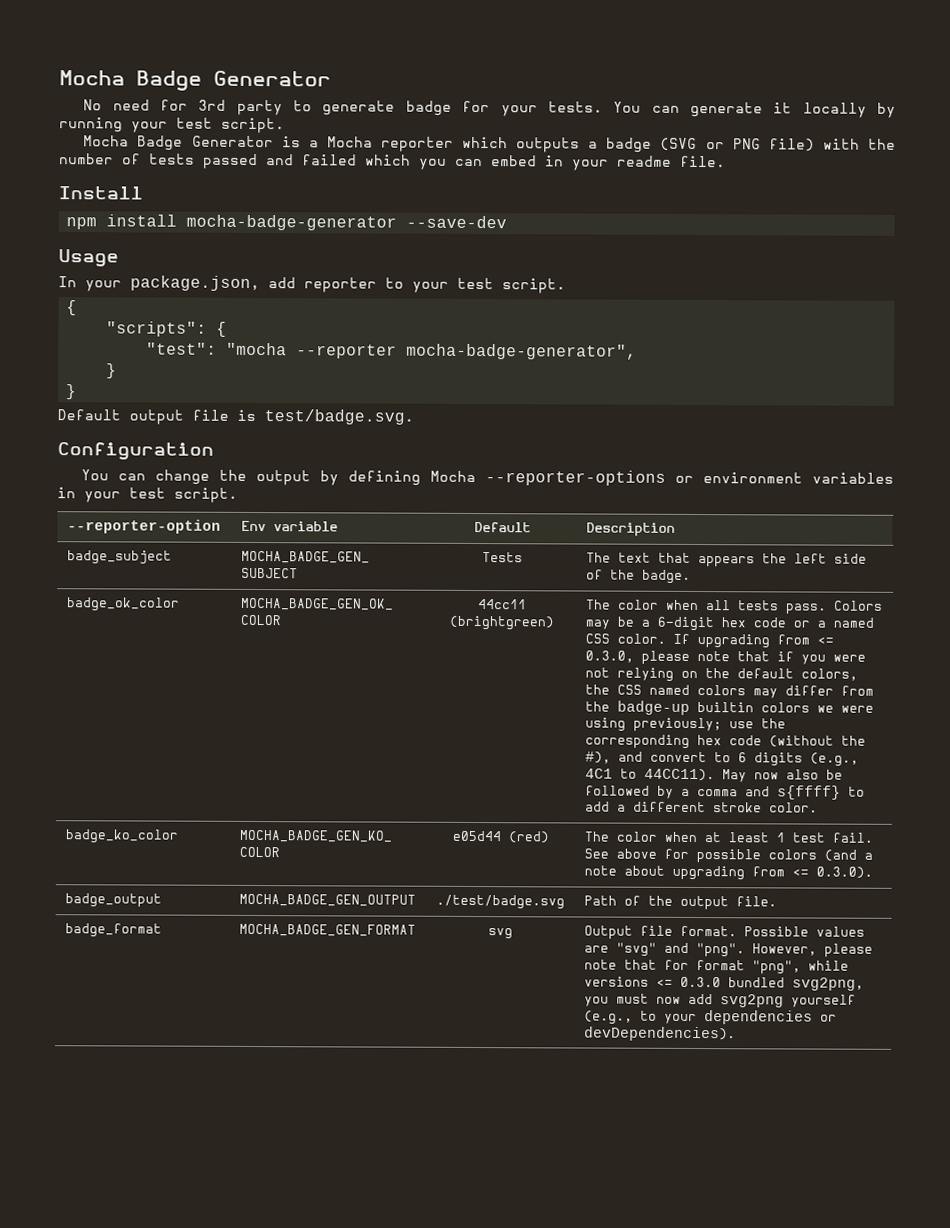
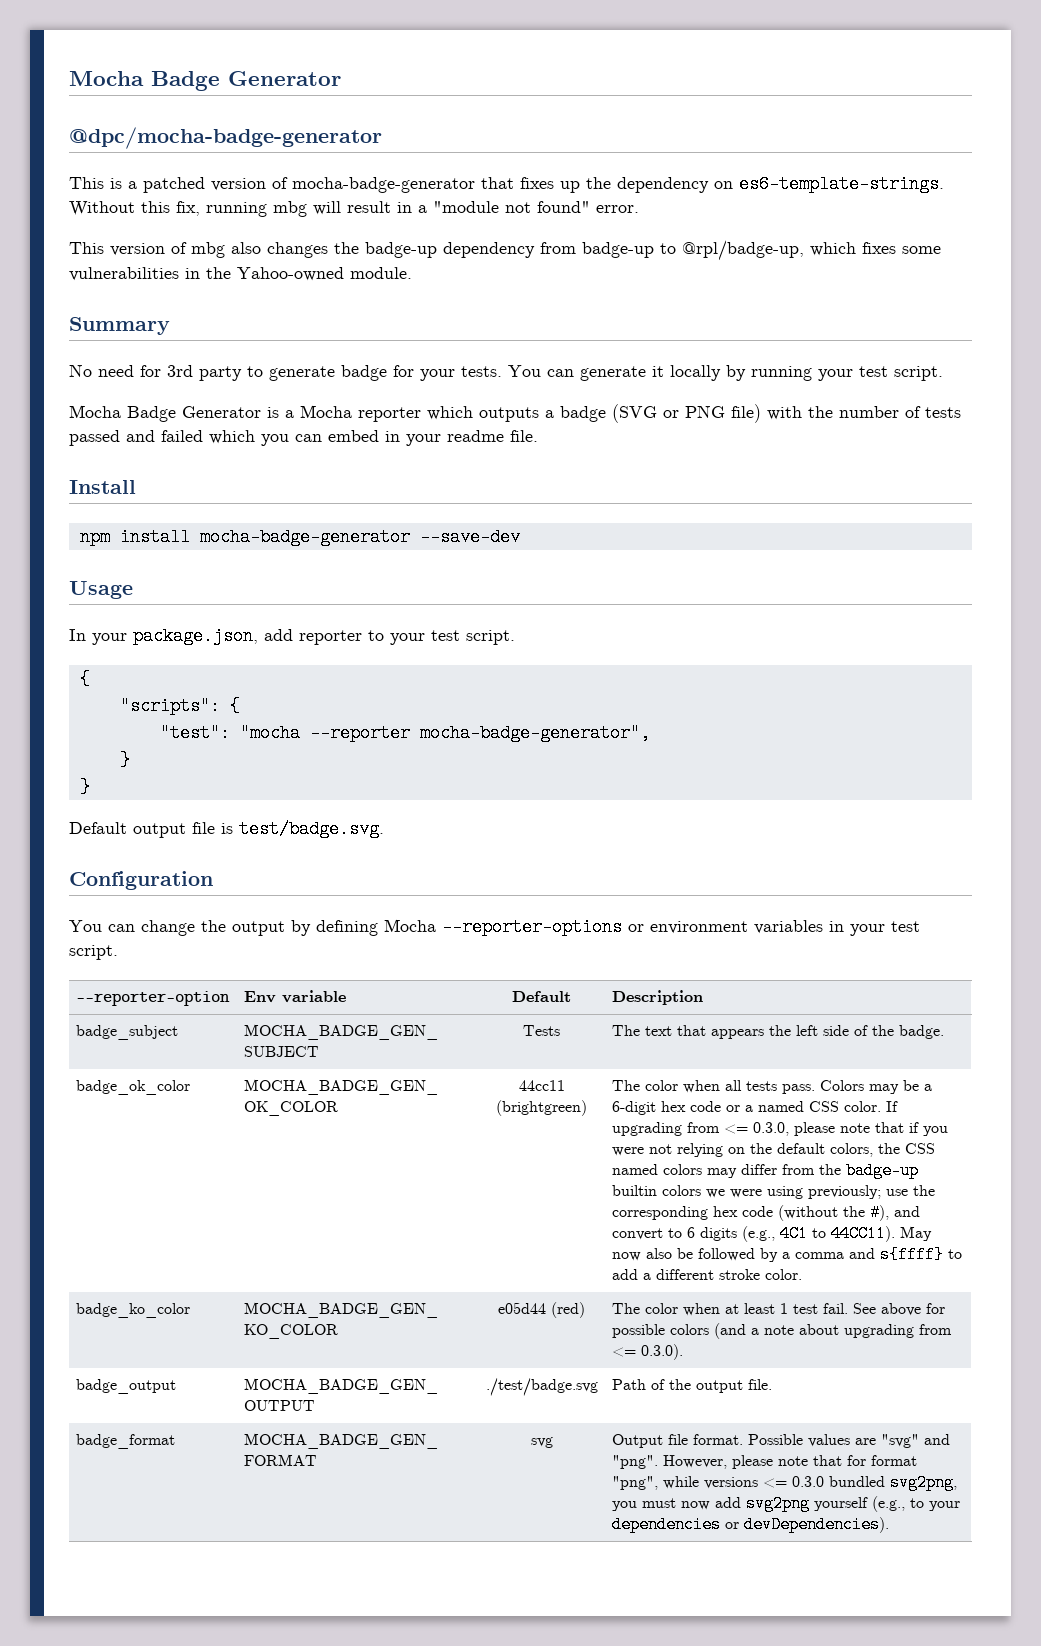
[59,70,331,91] Mocha Badge Generator -> [69,71,341,91] [69,127,382,149] [69,175,944,193] [69,201,639,217] [69,240,941,261] [69,267,412,281] [69,317,170,335] Mocha Badge Generator // @dpc/mocha-badge-generator // This is a patched version of mocha-badge-generator that fixes up the dependency on es6-template-strings. Without this fix, running mbg will result in a "module not found" error. // This version of mbg also changes the badge-up dependency from badge-up to @rpl/badge-up, which fixes some vulnerabilities in the Yahoo-owned module. // Summary

